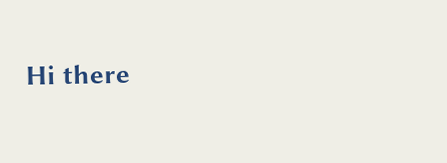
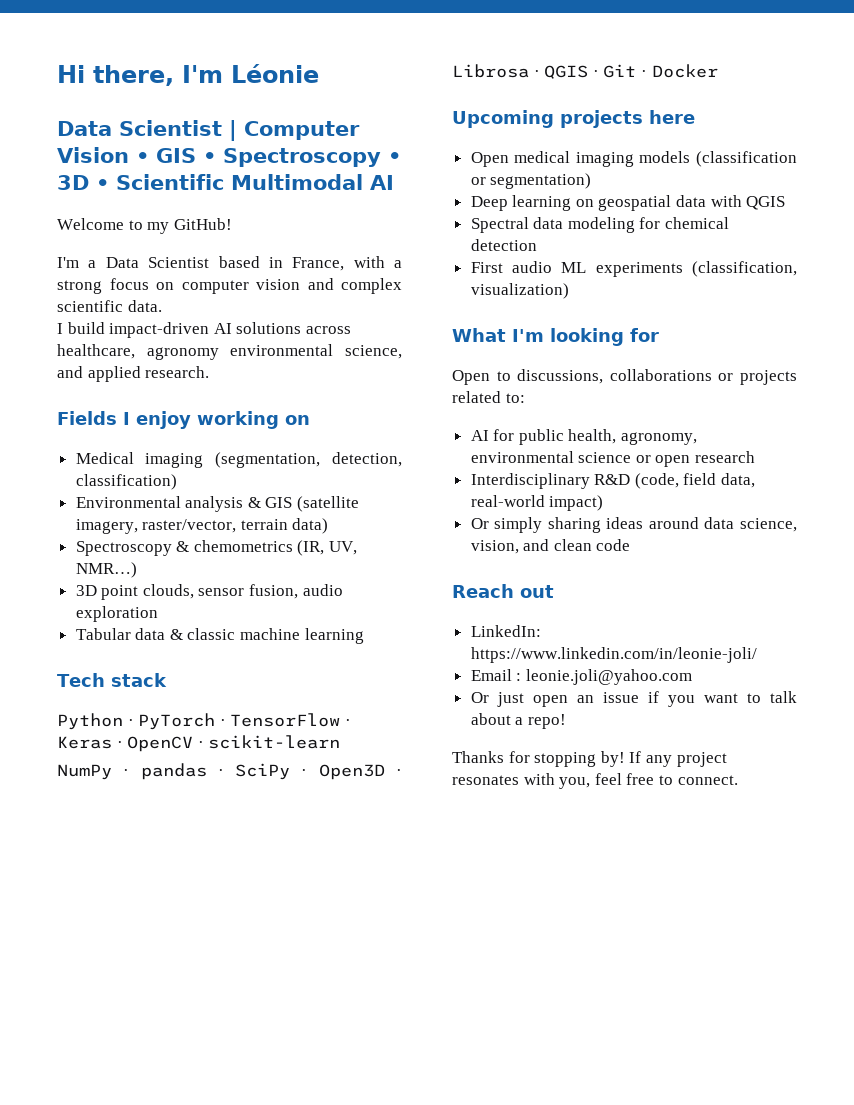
[62,63,132,85] there -> [93,64,319,86] [57,120,360,141] [57,147,401,167] [57,174,394,190] [57,218,232,234] [57,256,402,271] [57,278,402,294] [57,300,162,312] [57,322,351,338] [57,344,403,360] [57,366,210,382] [57,411,310,429] [75,452,402,468] [75,474,177,490] [75,496,360,512] [75,518,329,534] [75,540,358,556] [75,562,137,578] [75,584,343,600] [75,606,158,622] [75,628,364,644] [57,673,167,687] [57,713,351,730] [57,735,341,752] [57,763,402,780] [452,64,718,79] [452,110,695,128] [470,151,797,167] [470,173,592,189] [470,195,786,211] [470,217,730,233] [470,239,537,251] [470,261,797,277] [470,283,569,299] [452,328,659,346] [452,369,797,385] [452,391,525,403] [470,429,698,445] [470,451,756,467] [470,473,756,489] [470,495,604,511] [470,517,797,533] [470,539,631,554] [452,584,554,598] [470,625,541,637] [470,647,757,663] [470,669,692,685] [470,691,797,707] [470,713,566,729] [452,751,727,767] [452,773,738,789] there, I'm Léonie // Data Scientist | Computer Vision • GIS • Spectroscopy • 3D • Scientific Multimodal AI // Welcome to my GitHub! // I'm a Data Scientist based in France, with a strong focus on computer vision and complex scientific data. // I build impact-driven AI solutions across healthcare, agronomy environmental science, and applied research. // Fields I enjoy working on // Medical imaging (segmentation, detection, classification) // Environmental analysis & GIS (satellite imagery, raster/vector, terrain data) // Spectroscopy & chemometrics (IR, UV, NMR…) // 3D point clouds, sensor fusion, audio exploration // Tabular data & classic machine learning // Tech stack // Python · PyTorch · TensorFlow · Keras · OpenCV · scikit-learn // NumPy · pandas · SciPy · Open3D · Librosa · QGIS · Git · Docker // Upcoming projects here // Open medical imaging models (classification or segmentation) // Deep learning on geospatial data with QGIS // Spectral data modeling for chemical detection // First audio ML experiments (classification, visualization) // What I'm looking for // Open to discussions, collaborations or projects related to: // AI for public health, agronomy, environmental science or open research // Interdisciplinary R&D (code, field data, real-world impact) // Or simply sharing ideas around data science, vision, and clean code // Reach out // LinkedIn: https://www.linkedin.com/in/leonie-joli/ // Email : leonie.joli@yahoo.com // Or just open an issue if you want to talk about a repo! // Thanks for stopping by! If any project resonates with you, feel free to connect.

